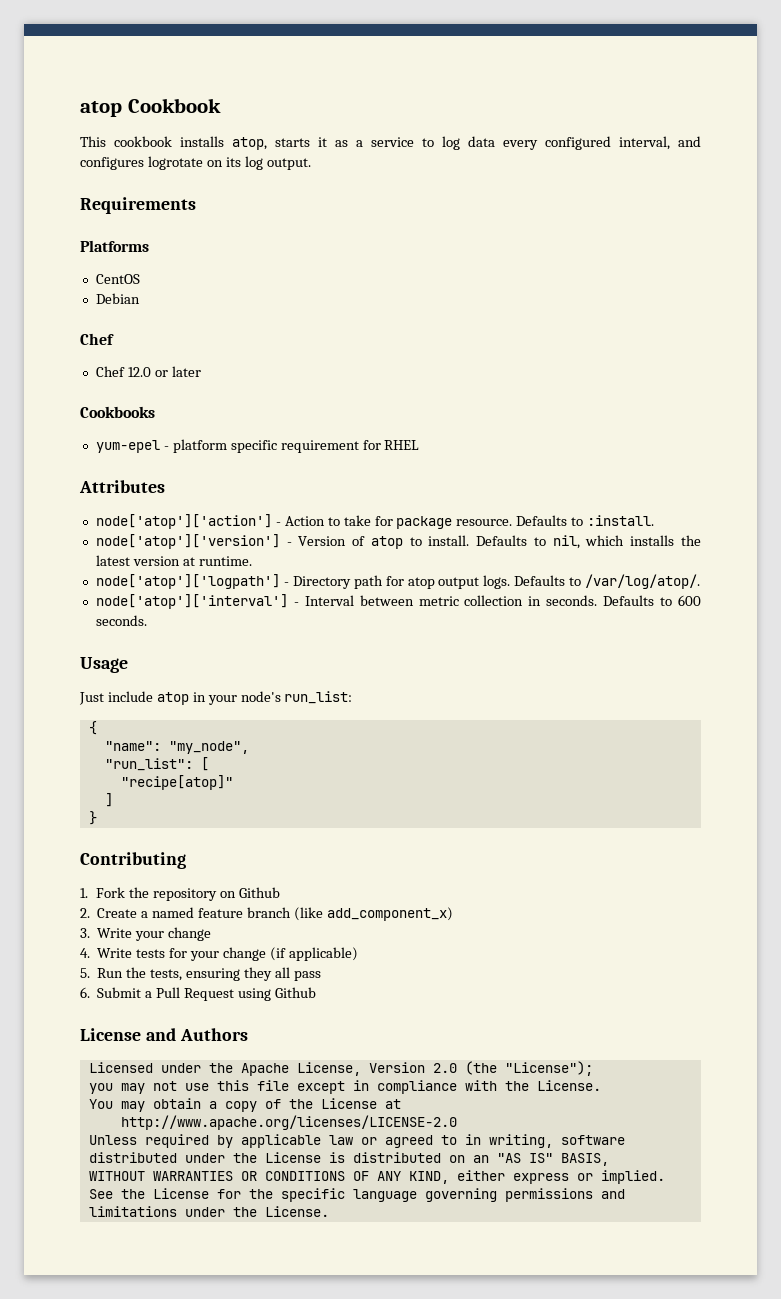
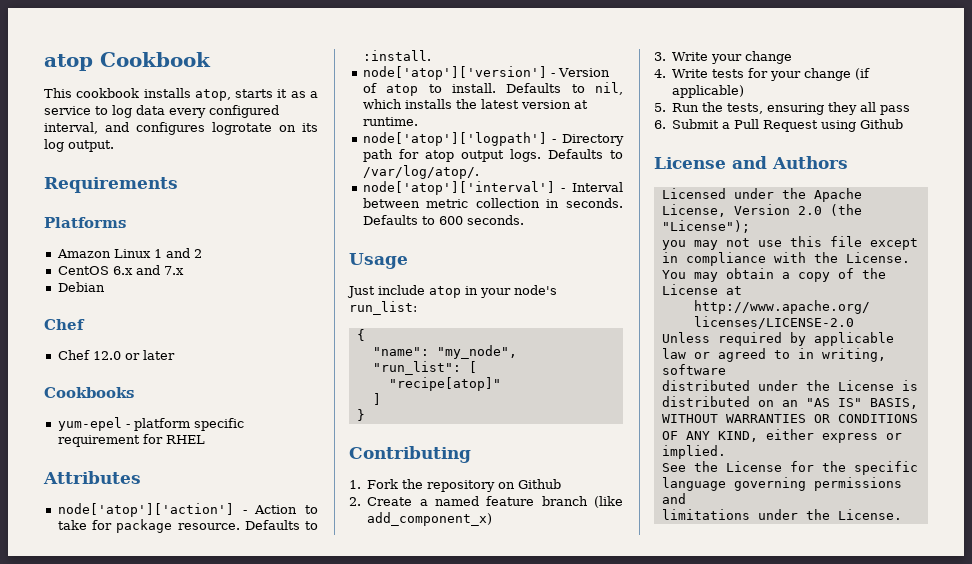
[95,274,140,284] CentOS -> [56,248,202,258] [57,265,184,275] Amazon Linux 1 and 2 // CentOS 6.x and 7.x

